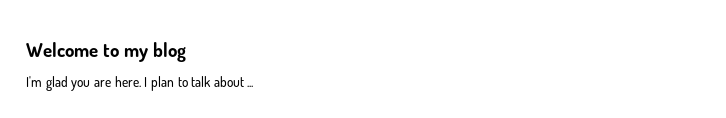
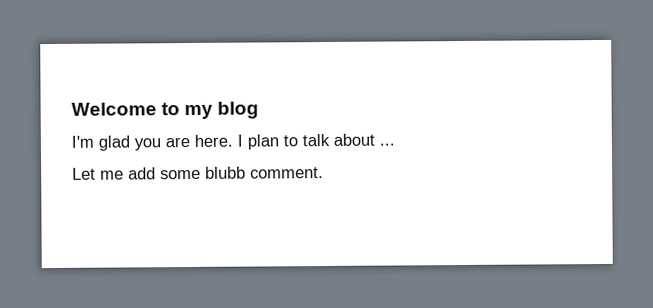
(254, 86) none -> [72,166,324,180] // Let me add some blubb comment.

